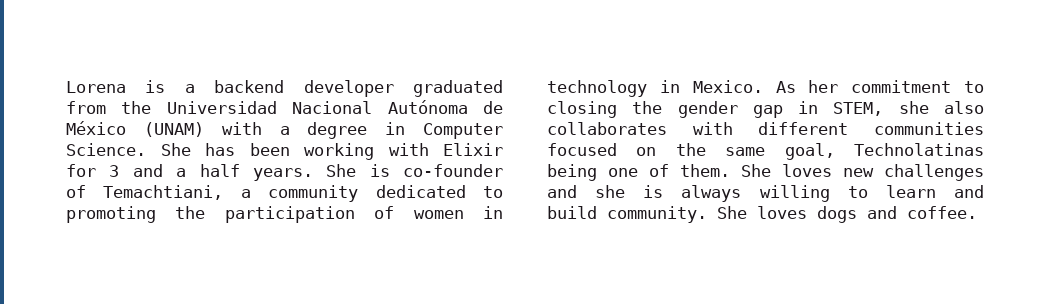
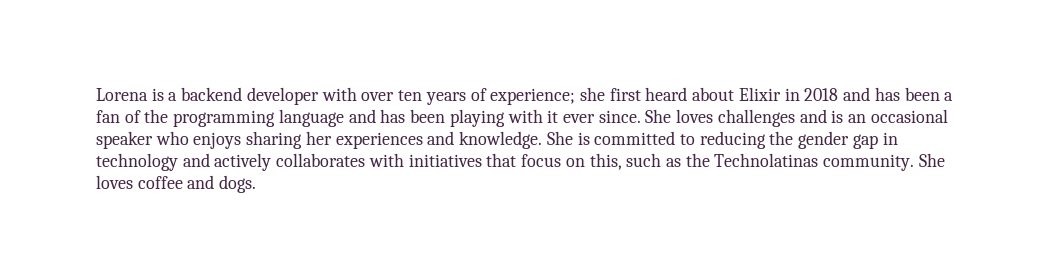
[413,80,503,97] [66,100,503,114] [66,121,503,139] [66,143,503,160] [66,164,503,181] [66,185,503,202] [66,206,503,223] [547,80,984,97] [547,101,984,118] [547,122,984,135] [547,143,984,160] [547,164,984,181] [547,185,984,202] [547,206,977,223] graduated from the Universidad Nacional Autónoma de México (UNAM) with a degree in Computer Science. She has been working with Elixir for 3 and a half years. She is co-founder of Temachtiani, a community dedicated to promoting the participation of women in technology in Mexico. As her commitment to closing the gender gap in STEM, she also collaborates with different communities focused on the same goal, Technolatinas being one of them. She loves new challenges and she is always willing to learn and build community. She loves dogs and coffee. -> [321,87,954,105] [96,109,948,127] [96,131,898,149] [96,153,945,171] [96,175,257,193] with over ten years of experience; she first heard about Elixir in 2018 and has been a fan of the programming language and has been playing with it ever since. She loves challenges and is an occasional speaker who enjoys sharing her experiences and knowledge. She is committed to reducing the gender gap in technology and actively collaborates with initiatives that focus on this, such as the Technolatinas community. She loves coffee and dogs.

